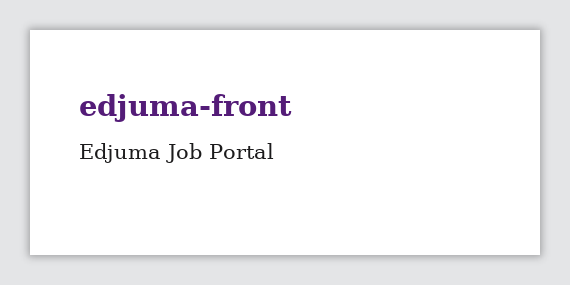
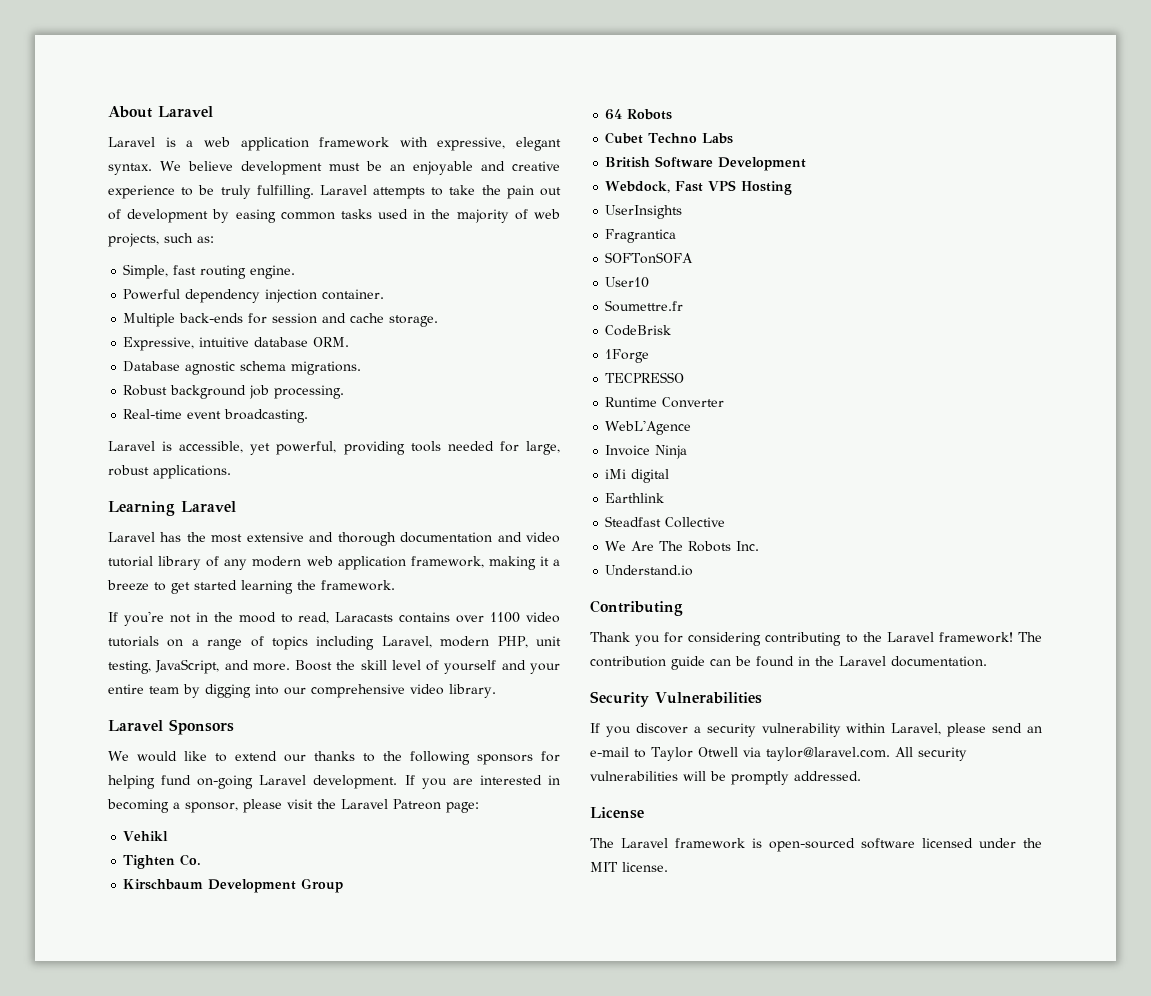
[79,94,292,122] [79,143,274,163] edjuma-front // Edjuma Job Portal -> [108,106,213,118] [108,137,561,151] [108,161,560,175] [108,185,561,199] [108,209,560,223] [108,233,214,247] [123,264,296,279] [123,289,385,303] [123,313,439,327] [123,337,350,351] [123,361,362,375] [123,385,345,399] [123,409,309,423] [108,441,560,455] [108,465,231,479] [108,501,236,516] [108,532,560,546] [108,556,560,570] [107,580,395,594] [108,611,560,626] [108,636,561,650] [108,659,560,674] [108,684,496,698] [108,719,234,735] [108,751,560,765] [108,775,560,789] [107,799,479,813] [123,831,169,841] [123,854,202,869] [123,878,344,893] [605,109,673,120] [605,132,734,144] [605,156,807,171] [605,180,793,195] [605,205,683,219] [605,229,677,243] [605,252,694,264] [605,277,650,288] [605,300,684,312] [605,325,672,336] [605,349,650,363] [605,372,685,383] [605,397,725,408] [605,420,692,435] [605,445,688,459] [605,469,670,483] [605,493,665,503] [605,516,726,528] [605,541,760,552] [605,565,694,576] [590,600,683,616] [590,632,1042,646] [590,656,987,670] [590,691,762,707] [590,723,1042,737] [590,747,967,761] [590,771,861,785] [590,807,644,819] [590,838,1042,852] [590,862,668,872] About Laravel // Laravel is a web application framework with expressive, elegant syntax. We believe development must be an enjoyable and creative experience to be truly fulfilling. Laravel attempts to take the pain out of development by easing common tasks used in the majority of web projects, such as: // Simple, fast routing engine. // Powerful dependency injection container. // Multiple back-ends for session and cache storage. // Expressive, intuitive database ORM. // Database agnostic schema migrations. // Robust background job processing. // Real-time event broadcasting. // Laravel is accessible, yet powerful, providing tools needed for large, robust applications. // Learning Laravel // Laravel has the most extensive and thorough documentation and video tutorial library of any modern web application framework, making it a breeze to get started learning the framework. // If you're not in the mood to read, Laracasts contains over 1100 video tutorials on a range of topics including Laravel, modern PHP, unit testing, JavaScript, and more. Boost the skill level of yourself and your entire team by digging into our comprehensive video library. // Laravel Sponsors // We would like to extend our thanks to the following sponsors for helping fund on-going Laravel development. If you are interested in becoming a sponsor, please visit the Laravel Patreon page: // Vehikl // Tighten Co. // Kirschbaum Development Group // 64 Robots // Cubet Techno Labs // British Software Development // Webdock, Fast VPS Hosting // UserInsights // Fragrantica // SOFTonSOFA // User10 // Soumettre.fr // CodeBrisk // 1Forge // TECPRESSO // Runtime Converter // WebL'Agence // Invoice Ninja // iMi digital // Earthlink // Steadfast Collective // We Are The Robots Inc. // Understand.io // Contributing // Thank you for considering contributing to the Laravel framework! The contribution guide can be found in the Laravel documentation. // Security Vulnerabilities // If you discover a security vulnerability within Laravel, please send an e-mail to Taylor Otwell via taylor@laravel.com. All security vulnerabilities will be promptly addressed. // License // The Laravel framework is open-sourced software licensed under the MIT license.

